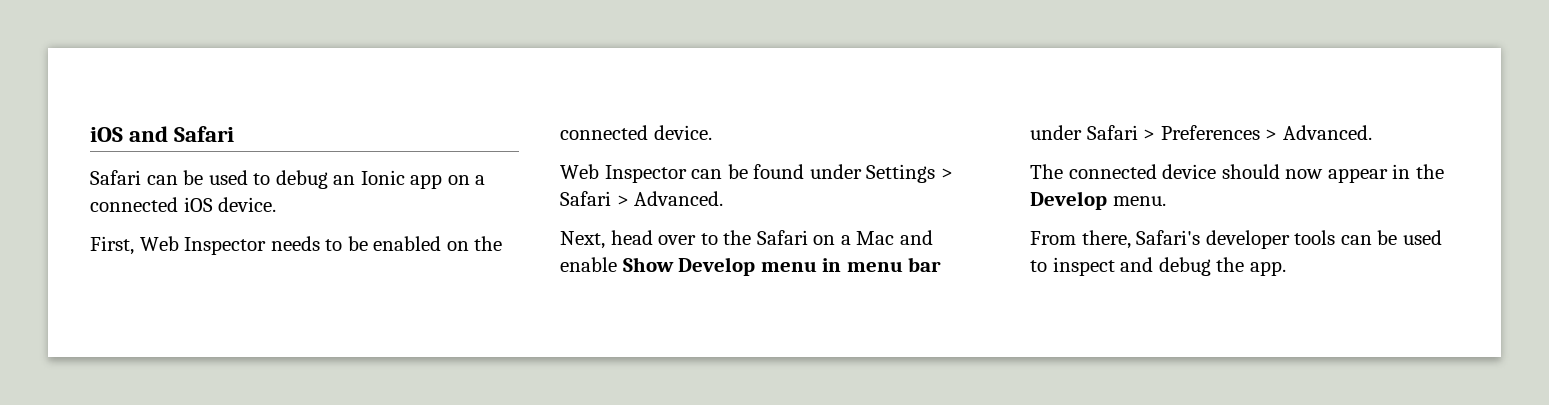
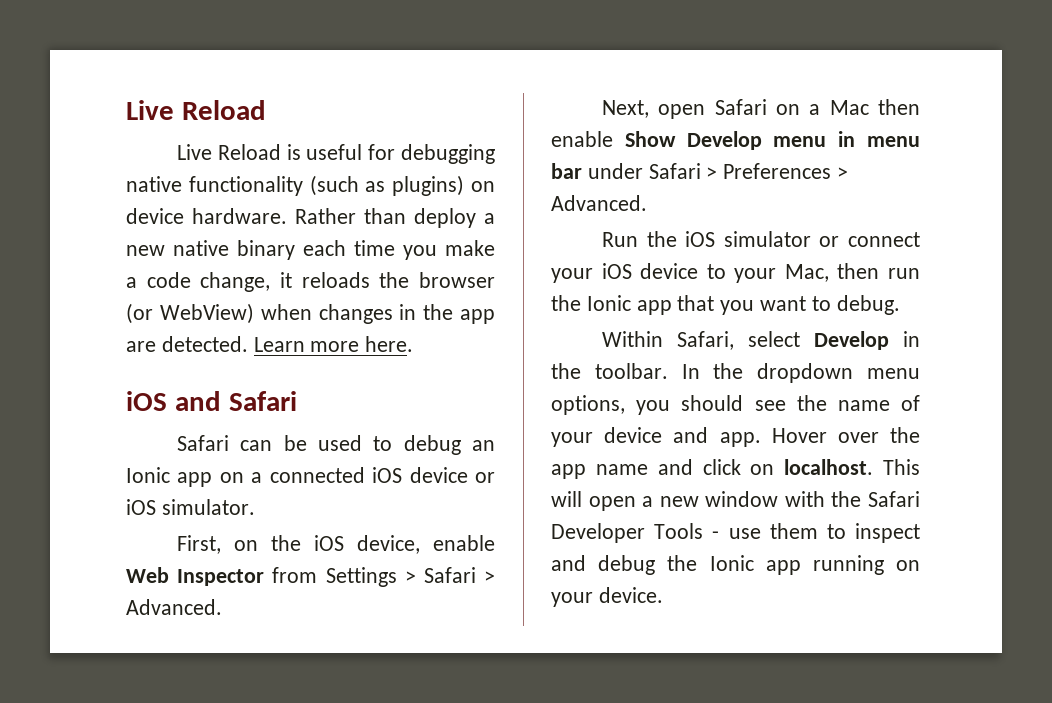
(90, 134) none -> [126,100,266,120] [176,144,495,164] [126,175,495,196] [126,208,495,228] [126,240,495,260] [126,272,495,292] [126,303,495,324] [126,336,414,352] Live Reload // Live Reload is useful for debugging native functionality (such as plugins) on device hardware. Rather than deploy a new native binary each time you make a code change, it reloads the browser (or WebView) when changes in the app are detected. Learn more here. //
[218,197,277,212] [90,236,503,255] [560,125,712,140] [560,164,862,183] device. // First, Web Inspector needs to be enabled on the connected device. // Web Inspector can be found under -> [409,467,496,483] [126,499,255,515] [176,535,495,554] [126,567,318,586] device or iOS simulator. // First, on the iOS device, enable Web Inspector from
[610,230,752,245] head over to the -> [658,104,706,119] open
[899,230,933,245] and -> [878,99,920,115] then
[1030,164,1444,183] [1030,191,1166,210] [1030,230,1442,249] The connected device should now appear in the Develop menu. // From there, Safari's developer tools can be used -> [601,231,920,247] [551,263,920,283] [551,295,900,315] [601,331,920,350] [551,363,920,383] [551,395,920,415] [551,427,920,447] [551,459,920,479] [551,491,920,511] [551,523,818,543] Run the iOS simulator or connect your iOS device to your Mac, then run the Ionic app that you want to debug. // Within Safari, select Develop in the toolbar. In the dropdown menu options, you should see the name of your device and app. Hover over the app name and click on localhost. This will open a new window with the Safari Developer Tools - use them
[1249,261,1286,276] app. -> [709,555,920,575] [551,587,663,607] Ionic app running on your device.

